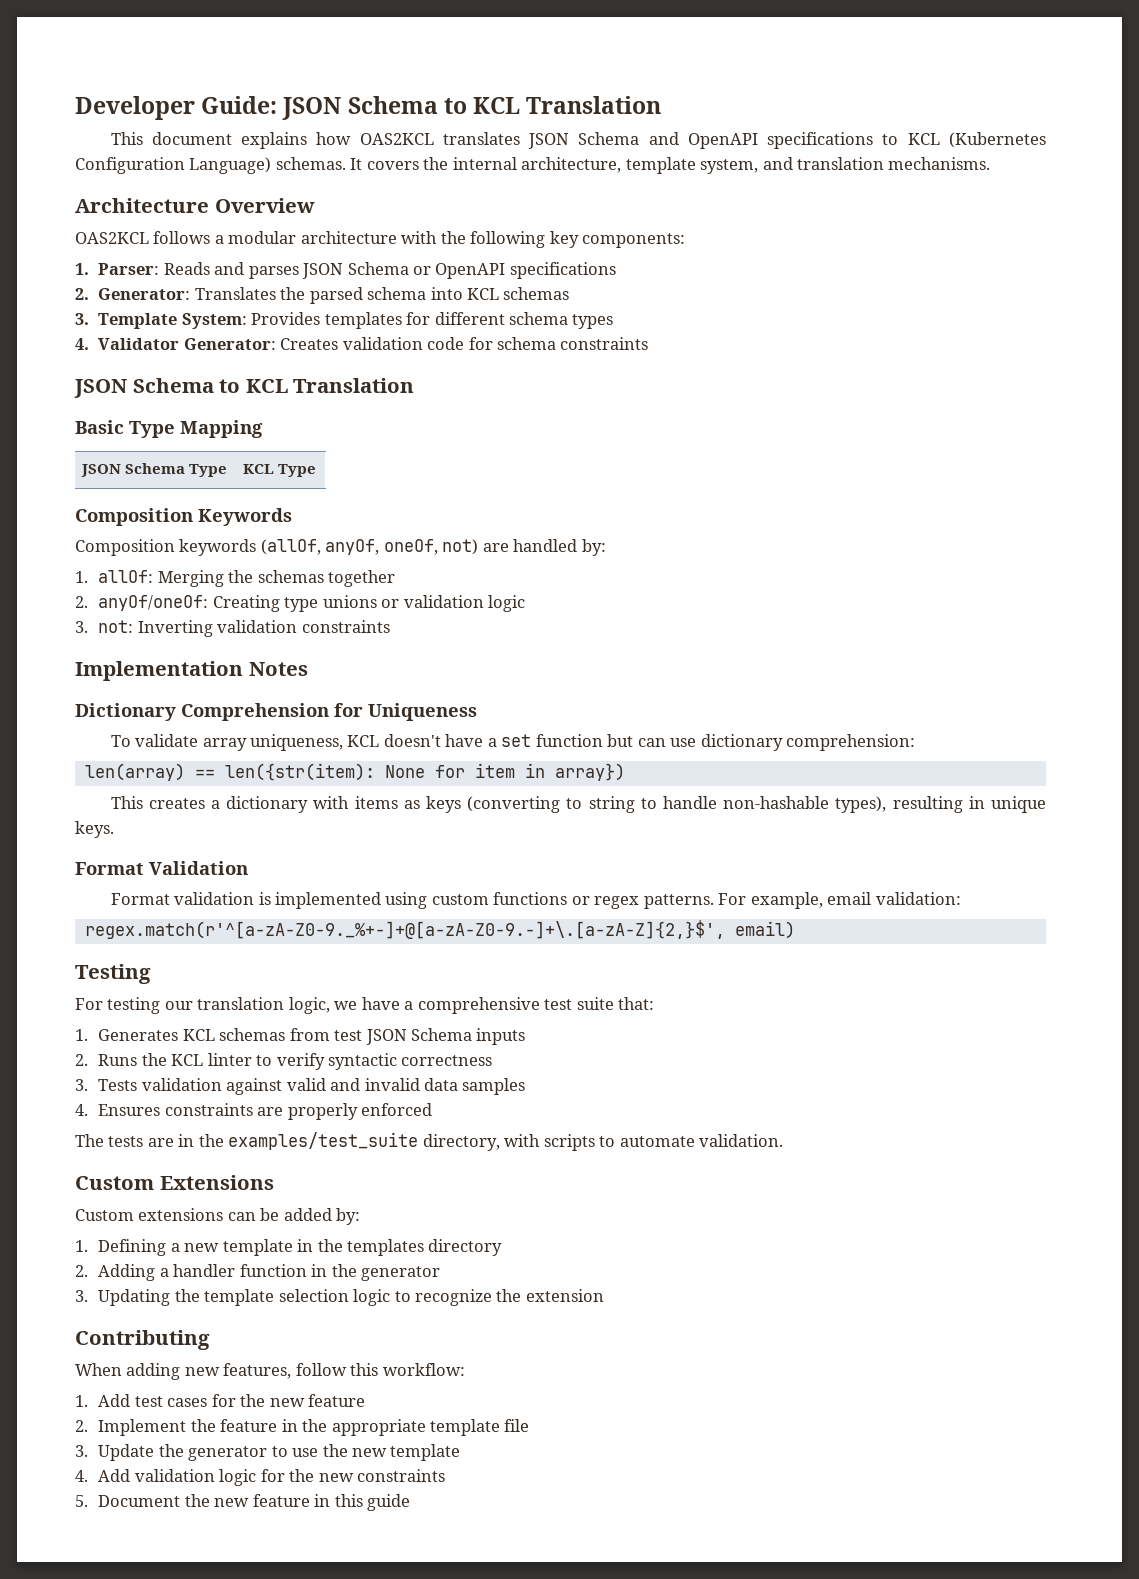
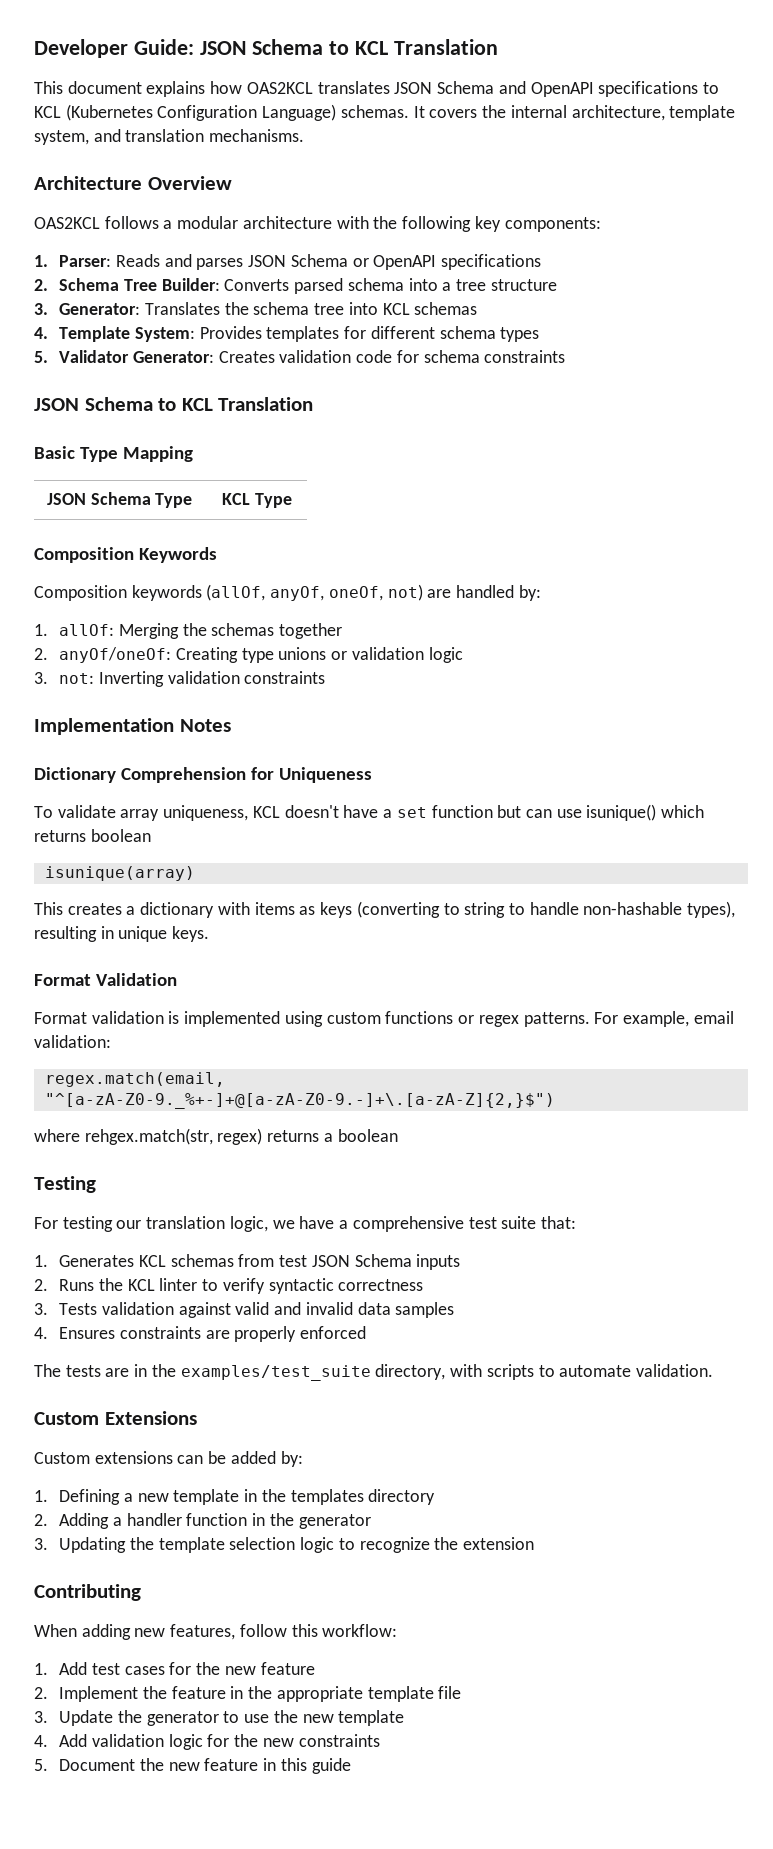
(89, 294) none -> [59,278,557,294] [34,303,48,315] Schema Tree Builder: Converts parsed schema into a tree structure // 3.
[309,287,427,304] parsed schema -> [253,302,345,315] schema tree
[75,313,89,325] 3. -> [34,327,48,339] 4.
[75,338,89,350] 4. -> [34,351,48,363] 5.
[700,734,915,751] [84,763,625,781] dictionary comprehension: // len(array) == len({str(item): None for item in array}) -> [586,804,705,821] [34,829,151,842] [44,866,195,881] isunique() which returns boolean // isunique(array)
[84,920,795,939] regex.match(r'^[a-zA-Z0-9._%+-]+@[a-zA-Z0-9.-]+\.[a-zA-Z]{2,}$', email) -> [44,1072,225,1087] [44,1093,555,1109] [34,1128,398,1145] regex.match(email, "^[a-zA-Z0-9._%+-]+@[a-zA-Z0-9.-]+\.[a-zA-Z]{2,}$") // where rehgex.match(str, regex) returns a boolean

